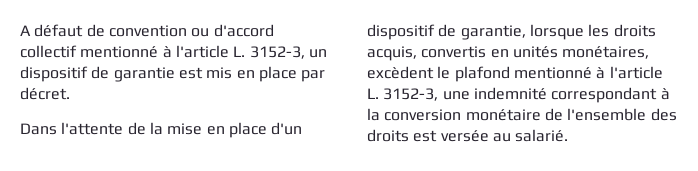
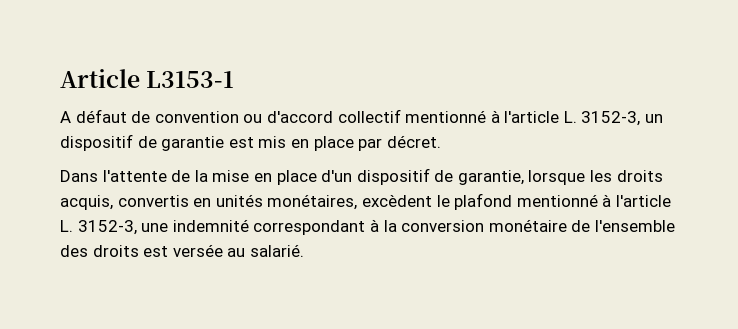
(20, 30) none -> [60,69,235,88] Article L3153-1 //

